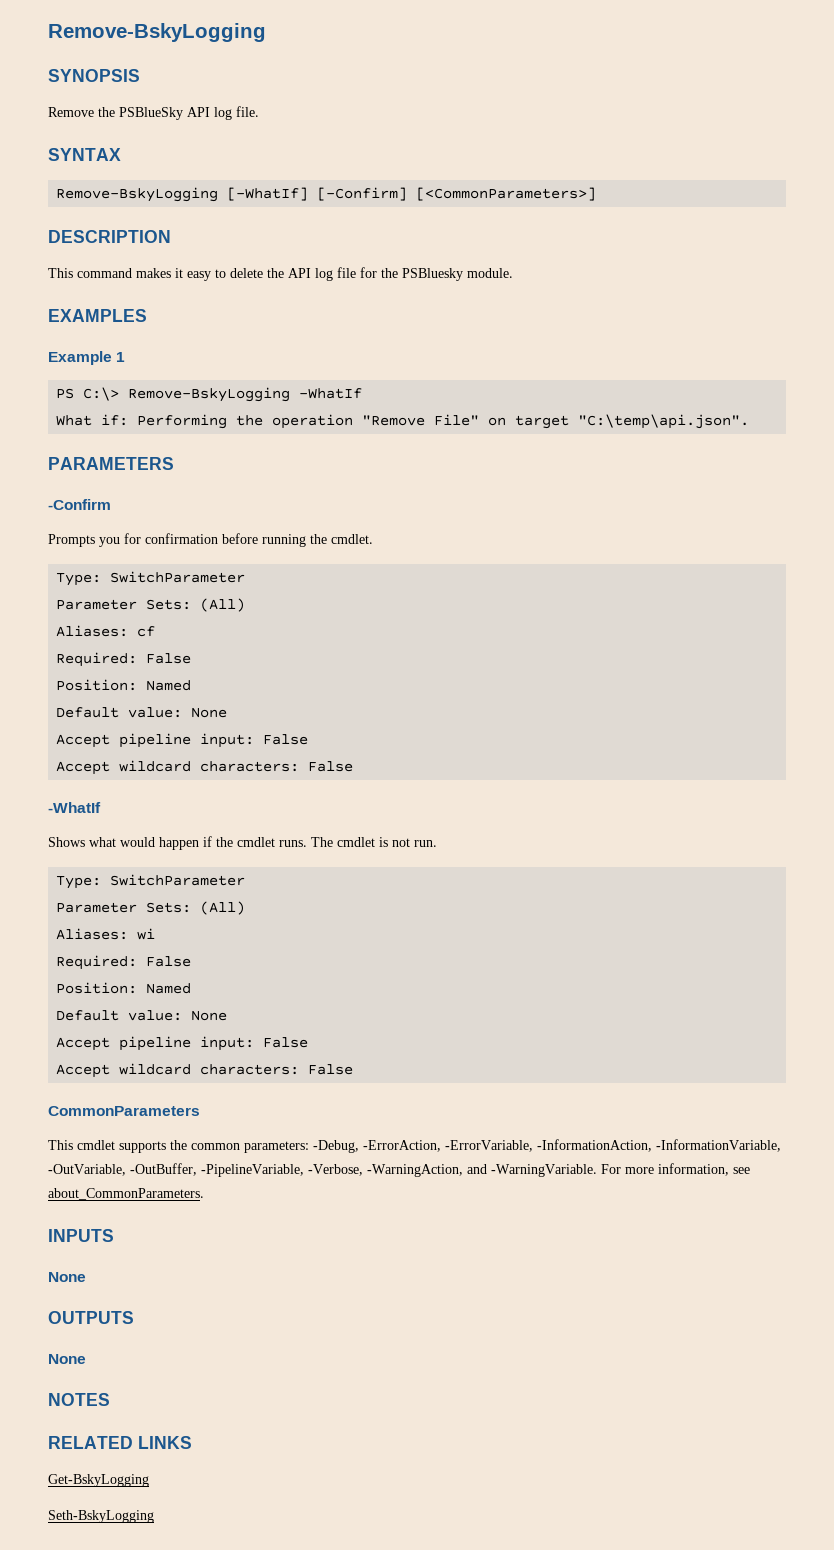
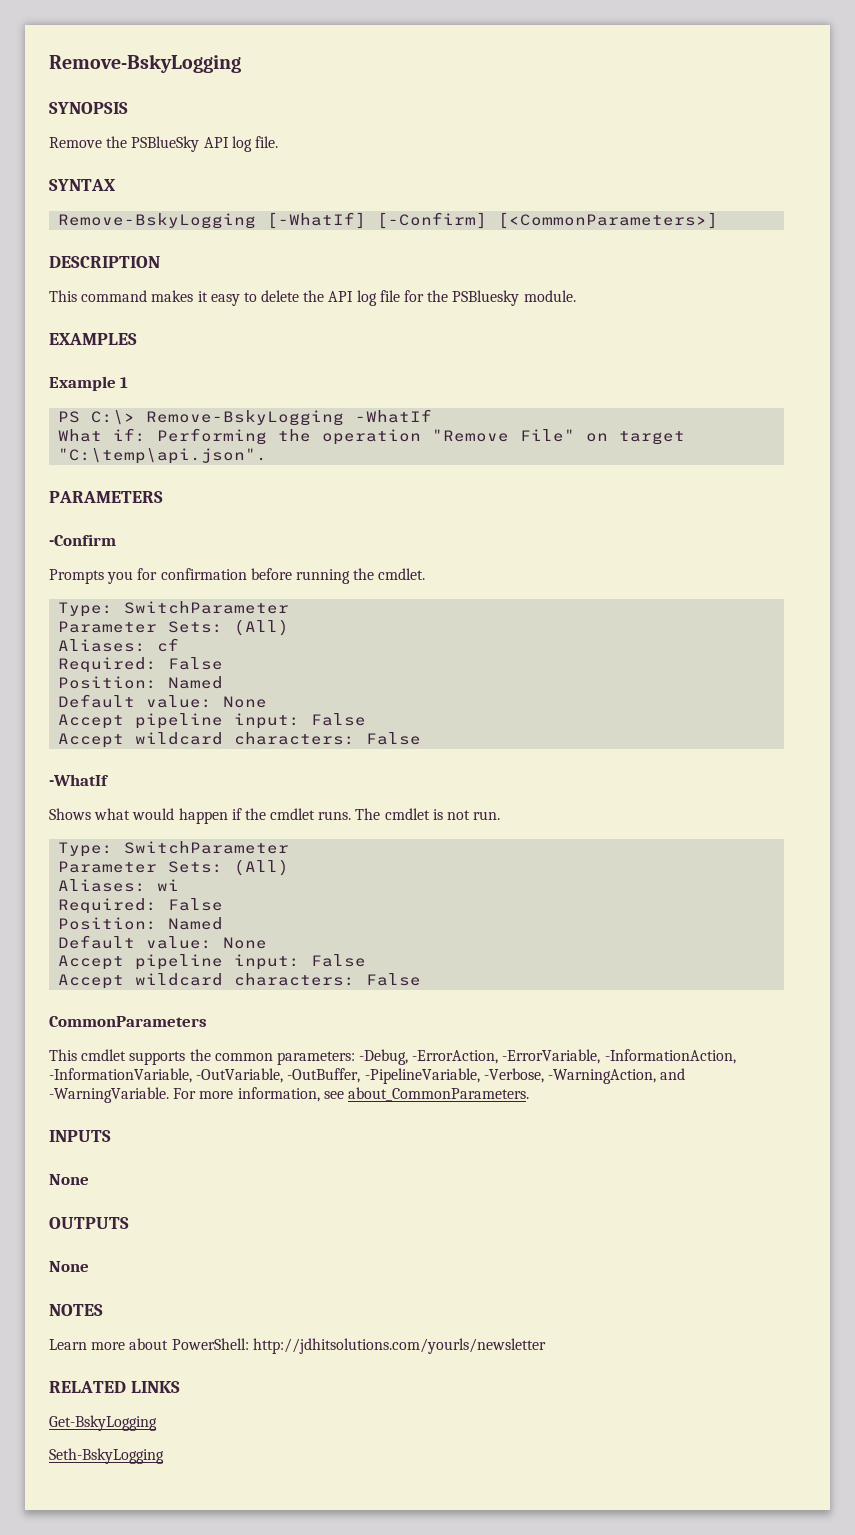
(110, 1399) none -> [49,1338,546,1354] // Learn more about PowerShell: http://jdhitsolutions.com/yourls/newsletter

